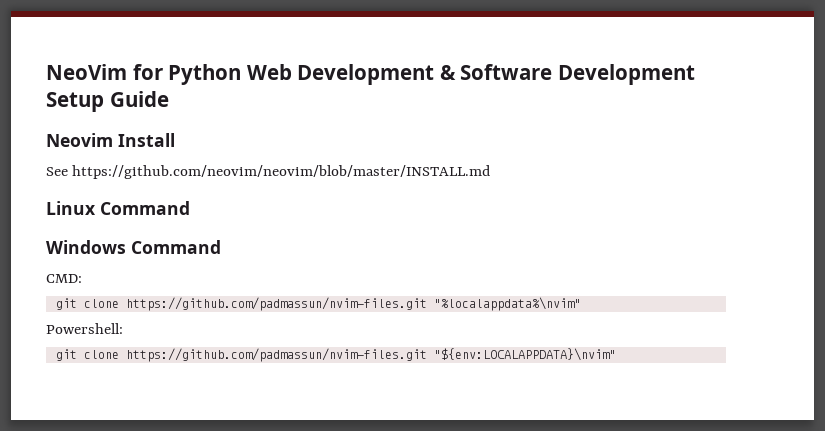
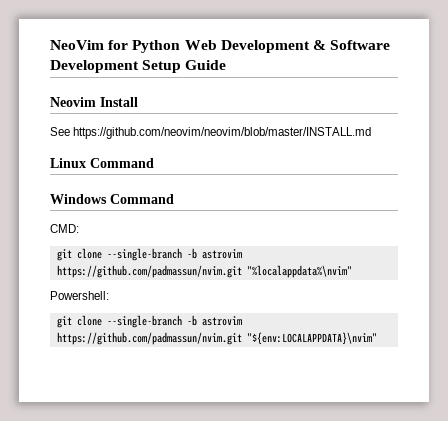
[125,297,427,311] https://github.com/padmassun/nvim-files.git -> [106,248,242,261] [56,265,242,278] --single-branch -b astrovim https://github.com/padmassun/nvim.git
[125,348,427,362] https://github.com/padmassun/nvim-files.git -> [106,315,242,328] [56,332,242,345] --single-branch -b astrovim https://github.com/padmassun/nvim.git

